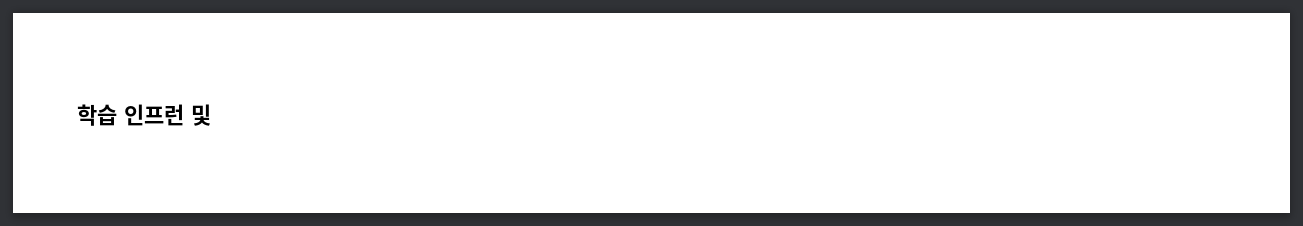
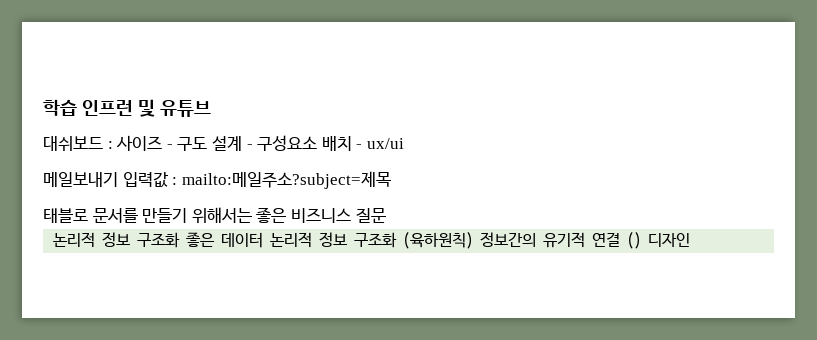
(211, 115) none -> [160,100,211,117] [43,135,404,152] [43,171,391,189] [43,207,386,224] [53,232,691,249] 유튜브 // 대쉬보드 : 사이즈 - 구도 설계 - 구성요소 배치 - ux/ui // 메일보내기 입력값 : mailto:메일주소?subject=제목 // 태블로 문서를 만들기 위해서는 좋은 비즈니스 질문 // 논리적 정보 구조화 좋은 데이터 논리적 정보 구조화 (육하원칙) 정보간의 유기적 연결 () 디자인

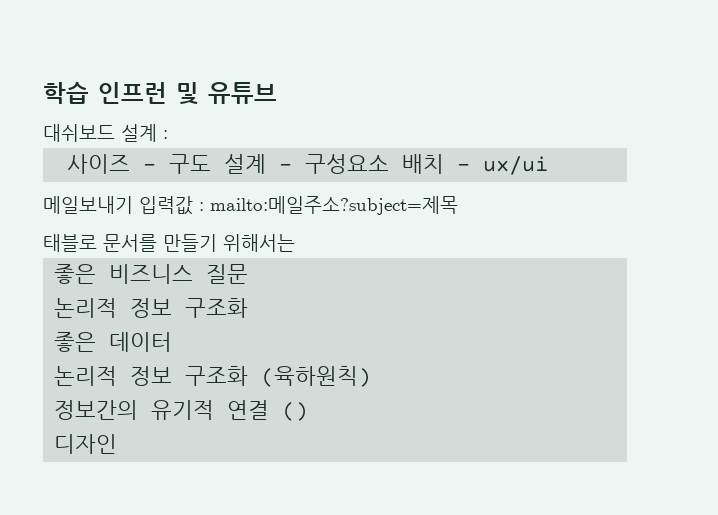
[107,141,113,149] : -> [121,124,168,142] 설계 : //
(252, 215) none -> (295, 243) //
(181, 240) none -> (249, 308) //
(264, 240) none -> (173, 342) //
(474, 240) none -> (372, 376) //
(642, 240) none -> (309, 411) //

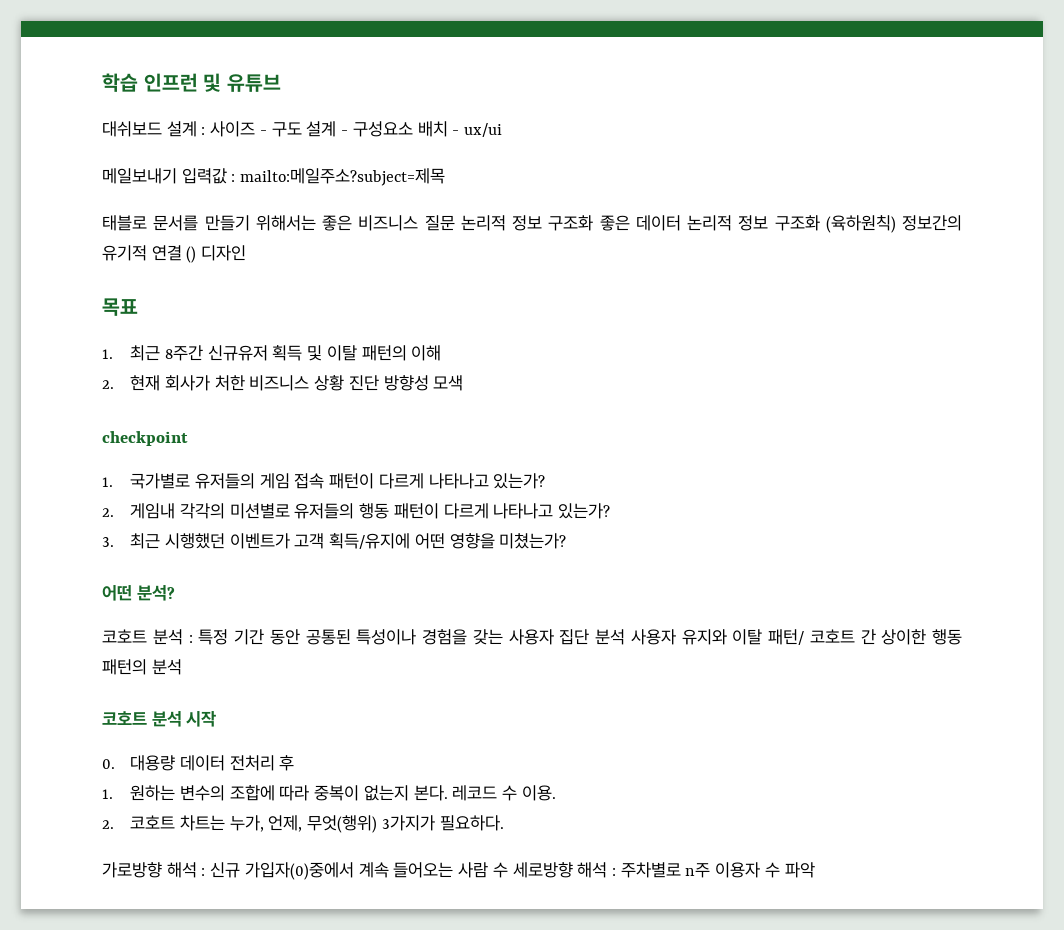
(168, 134) // -> (206, 131) none
(295, 243) // -> (316, 223) none
[54,298,249,318] // 논리적 정보 구조화 // -> [460,215,594,231] 논리적 정보 구조화
(173, 342) // -> (681, 223) none
(372, 376) // -> (896, 224) none
[54,434,118,454] // 디자인 -> [201,245,247,261] [102,298,138,316] [102,345,442,361] [102,375,464,391] [102,431,188,446] [102,473,546,489] [102,503,611,519] [102,533,567,549] [102,585,175,601] [102,629,962,645] [102,659,182,675] [102,711,217,727] [102,755,295,771] [102,785,556,801] [102,815,504,833] [102,862,815,880] 디자인 // 목표 // 1. 최근 8주간 신규유저 획득 및 이탈 패턴의 이해 // 2. 현재 회사가 처한 비즈니스 상황 진단 방향성 모색 // checkpoint // 1. 국가별로 유저들의 게임 접속 패턴이 다르게 나타나고 있는가? // 2. 게임내 각각의 미션별로 유저들의 행동 패턴이 다르게 나타나고 있는가? // 3. 최근 시행했던 이벤트가 고객 획득/유지에 어떤 영향을 미쳤는가? // 어떤 분석? // 코호트 분석 : 특정 기간 동안 공통된 특성이나 경험을 갖는 사용자 집단 분석 사용자 유지와 이탈 패턴/ 코호트 간 상이한 행동 패턴의 분석 // 코호트 분석 시작 // 0. 대용량 데이터 전처리 후 // 1. 원하는 변수의 조합에 따라 중복이 없는지 본다. 레코드 수 이용. // 2. 코호트 차트는 누가, 언제, 무엇(행위) 3가지가 필요하다. // 가로방향 해석 : 신규 가입자(0)중에서 계속 들어오는 사람 수 세로방향 해석 : 주차별로 n주 이용자 수 파악

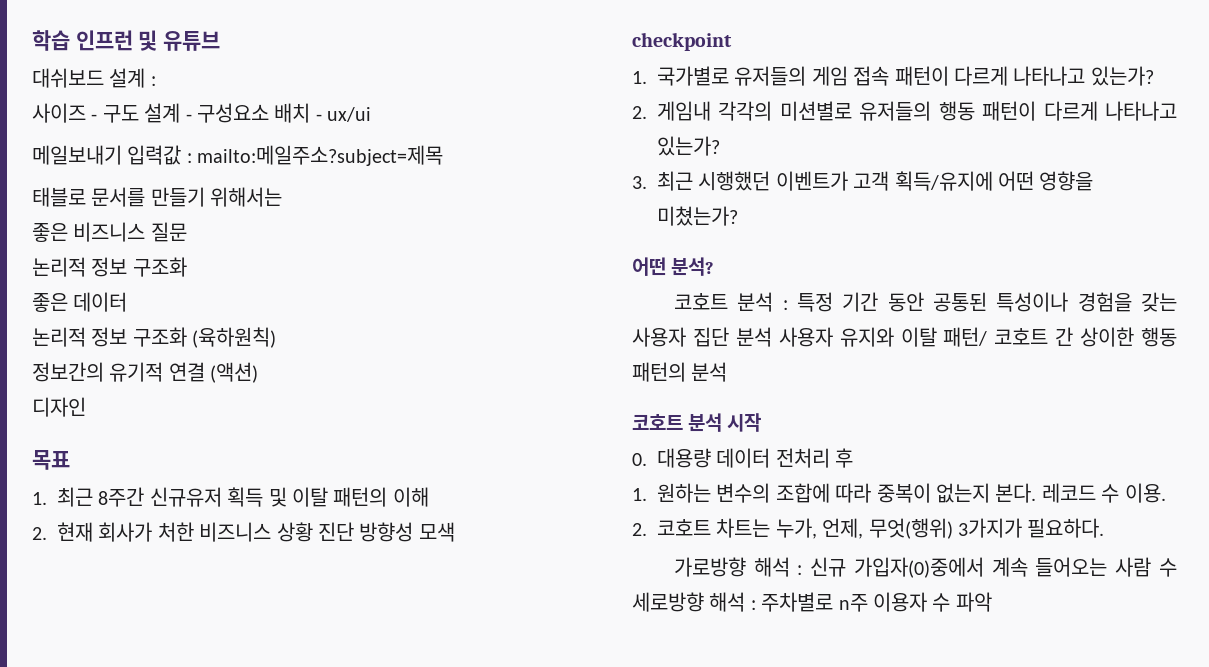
(206, 131) none -> (156, 81) //
(316, 223) none -> (283, 197) //
[460,215,594,231] 논리적 정보 구조화 -> [32,257,187,277] // 논리적 정보 구조화 //
(681, 223) none -> (128, 302) //
(896, 224) none -> (277, 337) //
[186,246,197,263] () -> [210,362,259,383] (액션) //

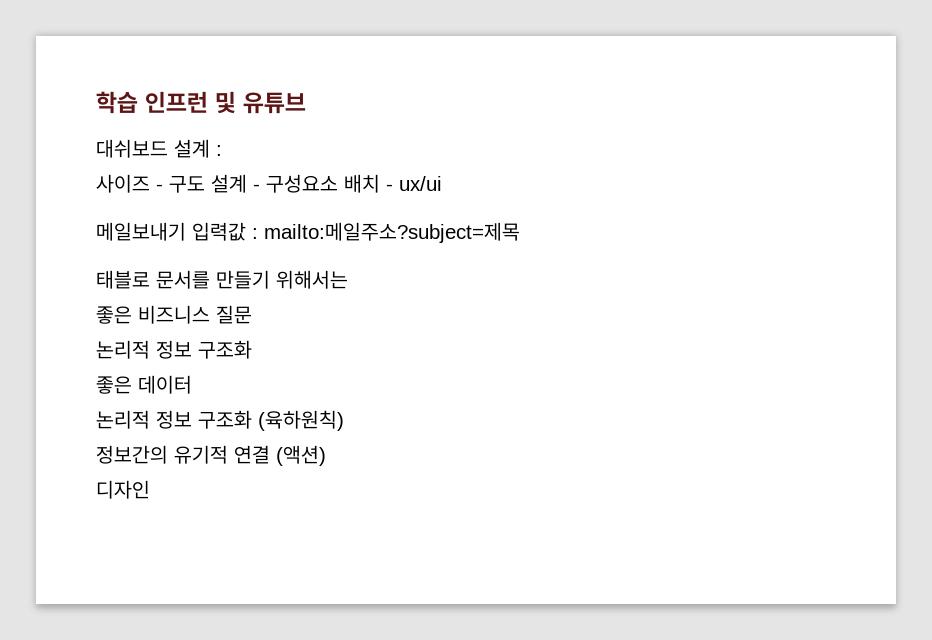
[32,450,70,470] [32,487,429,507] [32,522,455,542] [632,32,732,51] [632,66,1154,86] [632,101,1177,121] [657,136,720,156] [632,171,1094,191] [657,206,738,226] [632,257,715,276] [673,292,1177,312] [632,327,1177,347] [632,362,728,382] [632,413,762,432] [632,448,854,468] [632,483,1166,503] [632,518,1105,539] [673,557,1177,578] [632,592,992,612] // 목표 // 1. 최근 8주간 신규유저 획득 및 이탈 패턴의 이해 // 2. 현재 회사가 처한 비즈니스 상황 진단 방향성 모색 // checkpoint // 1. 국가별로 유저들의 게임 접속 패턴이 다르게 나타나고 있는가? // 2. 게임내 각각의 미션별로 유저들의 행동 패턴이 다르게 나타나고 있는가? // 3. 최근 시행했던 이벤트가 고객 획득/유지에 어떤 영향을 미쳤는가? // 어떤 분석? // 코호트 분석 : 특정 기간 동안 공통된 특성이나 경험을 갖는 사용자 집단 분석 사용자 유지와 이탈 패턴/ 코호트 간 상이한 행동 패턴의 분석 // 코호트 분석 시작 // 0. 대용량 데이터 전처리 후 // 1. 원하는 변수의 조합에 따라 중복이 없는지 본다. 레코드 수 이용. // 2. 코호트 차트는 누가, 언제, 무엇(행위) 3가지가 필요하다. // 가로방향 해석 : 신규 가입자(0)중에서 계속 들어오는 사람 수 세로방향 해석 : 주차별로 n주 이용자 수 파악 -> (150, 489) none

